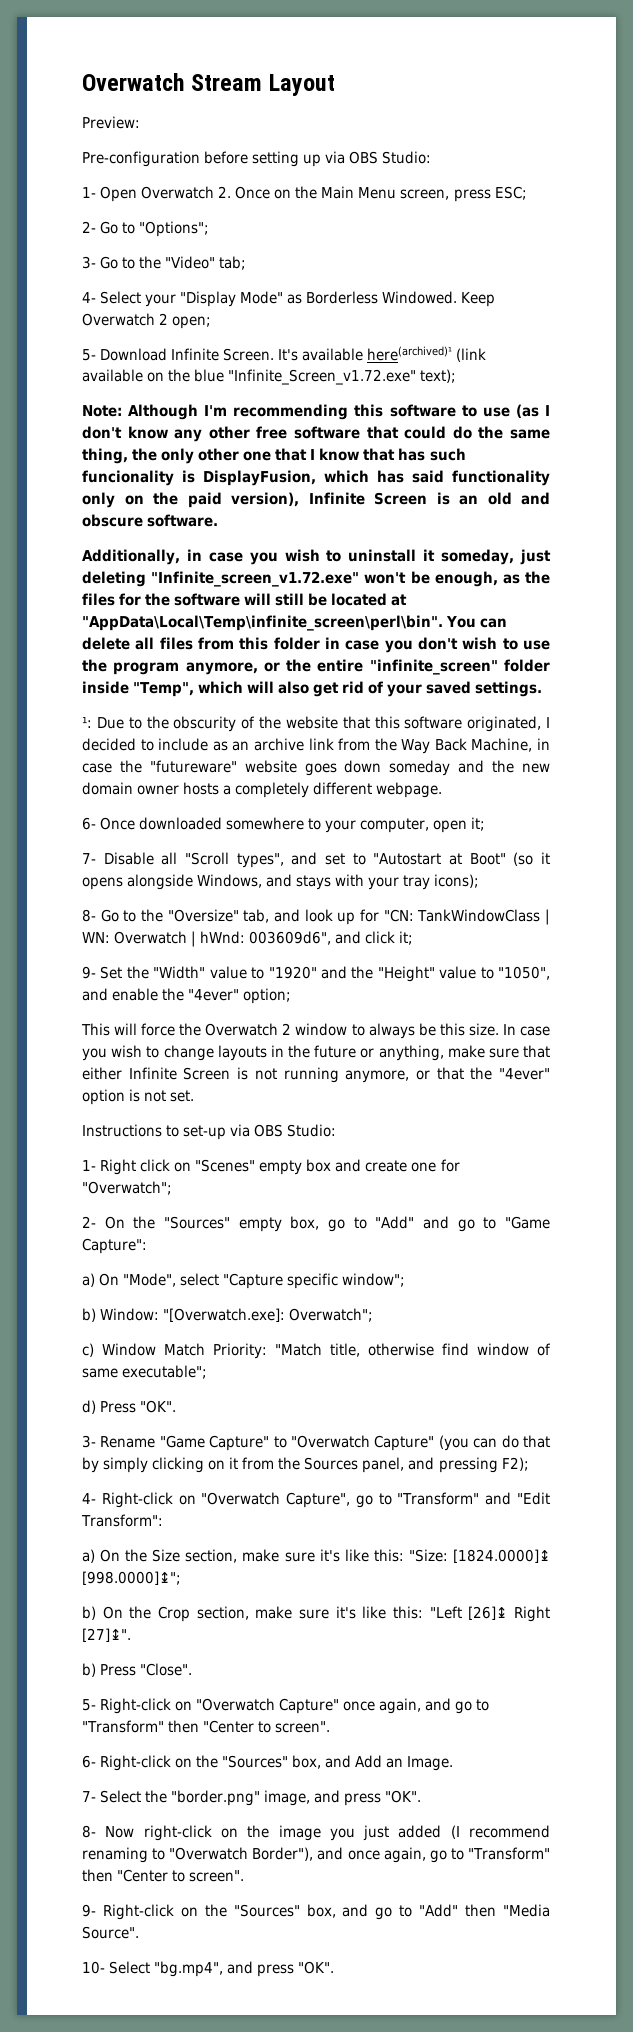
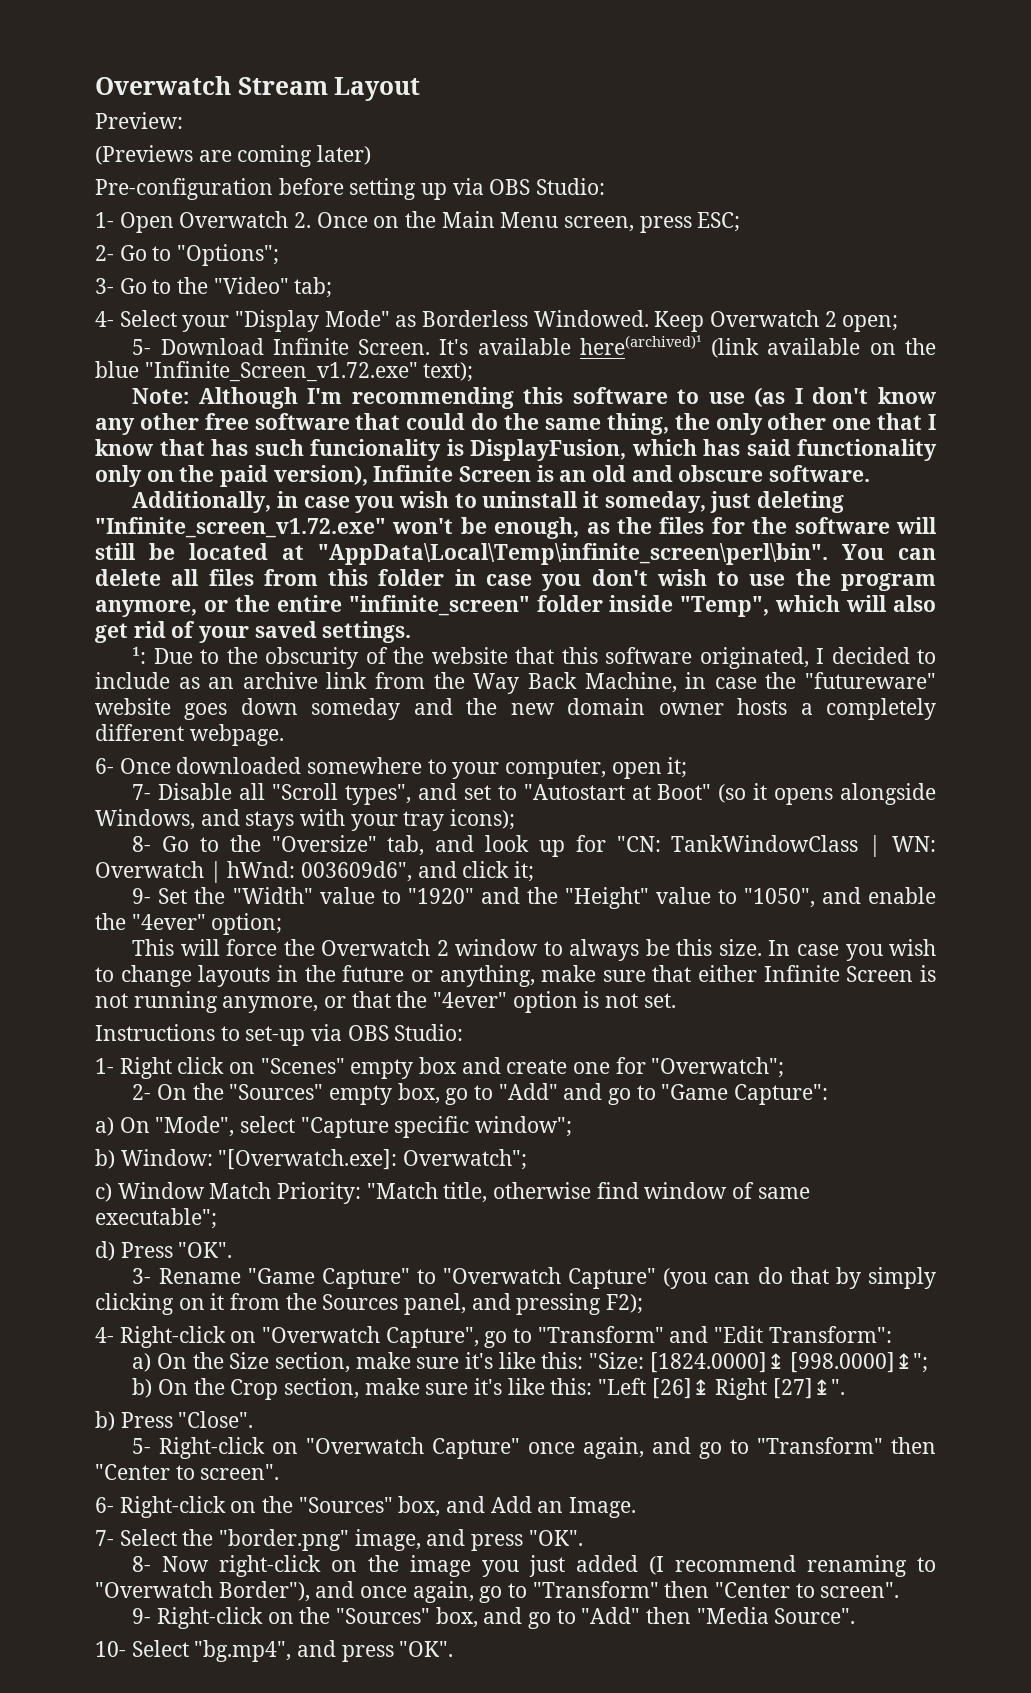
(140, 122) none -> [95,145,372,167] // (Previews are coming later)

